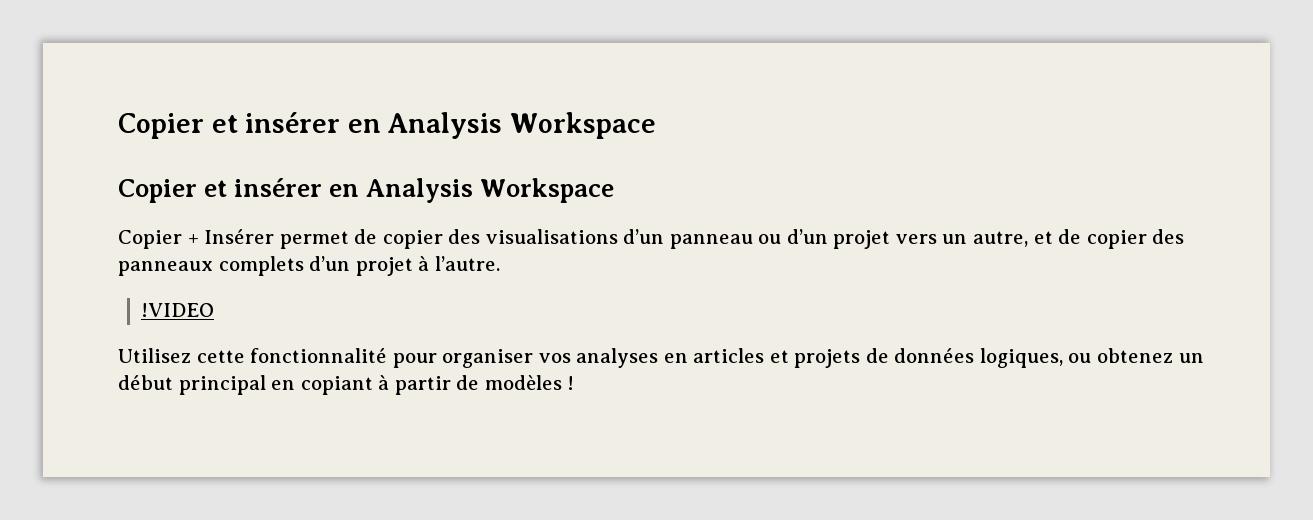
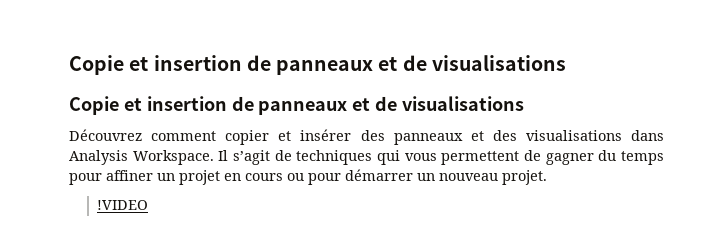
[118,112,656,139] [118,178,615,203] [118,229,1185,249] [118,256,500,276] [141,303,215,317] [118,348,1204,368] [118,375,575,395] Copier et insérer en Analysis Workspace // Copier et insérer en Analysis Workspace // Copier + Insérer permet de copier des visualisations d’un panneau ou d’un projet vers un autre, et de copier des panneaux complets d’un projet à l’autre. // !VIDEO // Utilisez cette fonctionnalité pour organiser vos analyses en articles et projets de données logiques, ou obtenez un début principal en copiant à partir de modèles ! -> [69,55,566,75] [69,96,525,115] [69,129,665,145] [69,150,664,165] [69,169,547,185] [97,200,149,210] Copie et insertion de panneaux et de visualisations // Copie et insertion de panneaux et de visualisations // Découvrez comment copier et insérer des panneaux et des visualisations dans Analysis Workspace. Il s’agit de techniques qui vous permettent de gagner du temps pour affiner un projet en cours ou pour démarrer un nouveau projet. // !VIDEO

